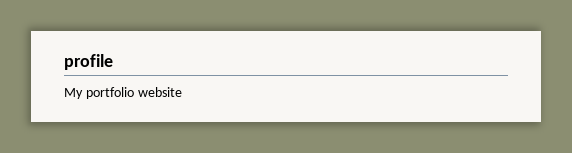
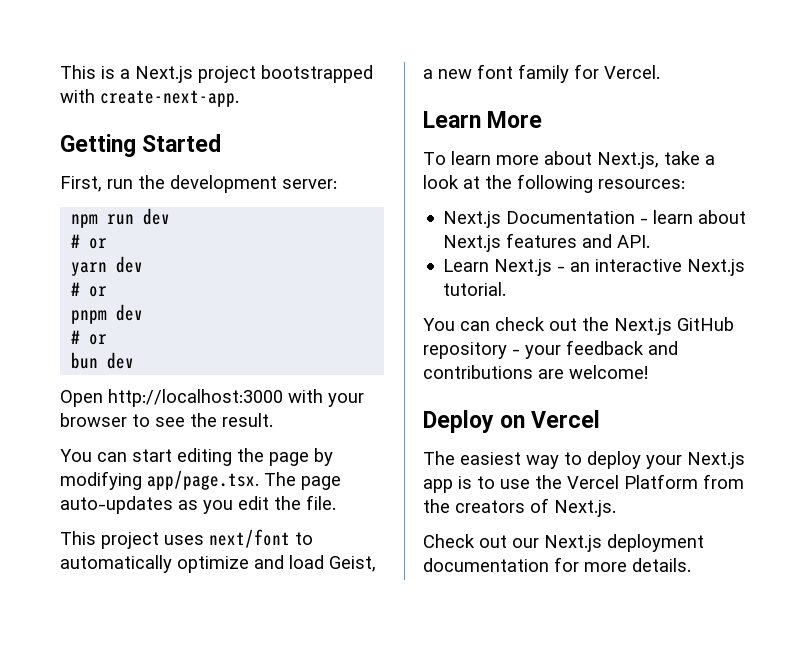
[64,54,113,70] [64,87,182,99] profile // My portfolio website -> [60,65,373,83] [60,89,239,107] [60,134,222,157] [60,175,337,193] [71,208,171,228] [71,234,108,249] [71,256,144,276] [71,282,108,297] [71,304,144,324] [71,330,108,345] [71,352,135,369] [60,389,364,407] [60,413,273,427] [60,448,333,466] [60,470,341,490] [60,495,336,514] [60,529,313,549] [60,555,376,573] [423,64,660,83] [423,111,543,128] [423,151,715,169] [423,174,685,193] [443,210,747,228] [443,233,651,252] [443,259,746,276] [443,282,507,296] [423,317,734,335] [423,340,678,359] [423,365,648,379] [423,410,601,433] [423,451,745,469] [423,474,744,493] [423,498,616,517] [423,534,704,552] [423,557,691,572] This is a Next.js project bootstrapped with create-next-app. // Getting Started // First, run the development server: // npm run dev // # or // yarn dev // # or // pnpm dev // # or // bun dev // Open http://localhost:3000 with your browser to see the result. // You can start editing the page by modifying app/page.tsx. The page auto-updates as you edit the file. // This project uses next/font to automatically optimize and load Geist, a new font family for Vercel. // Learn More // To learn more about Next.js, take a look at the following resources: // Next.js Documentation - learn about Next.js features and API. // Learn Next.js - an interactive Next.js tutorial. // You can check out the Next.js GitHub repository - your feedback and contributions are welcome! // Deploy on Vercel // The easiest way to deploy your Next.js app is to use the Vercel Platform from the creators of Next.js. // Check out our Next.js deployment documentation for more details.

